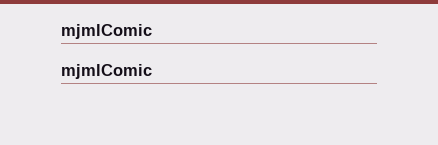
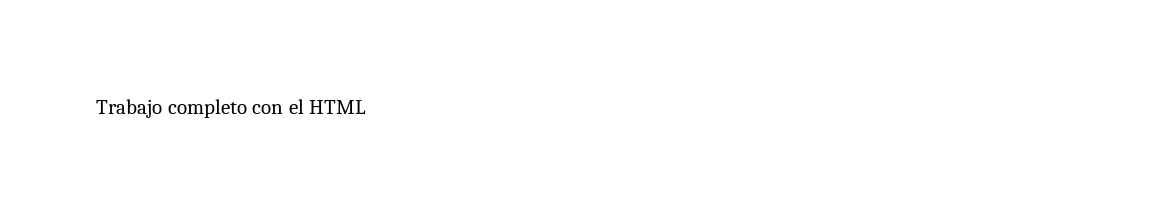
[61,24,152,39] [61,64,152,79] mjmlComic // mjmlComic -> [96,99,367,118] Trabajo completo con el HTML

